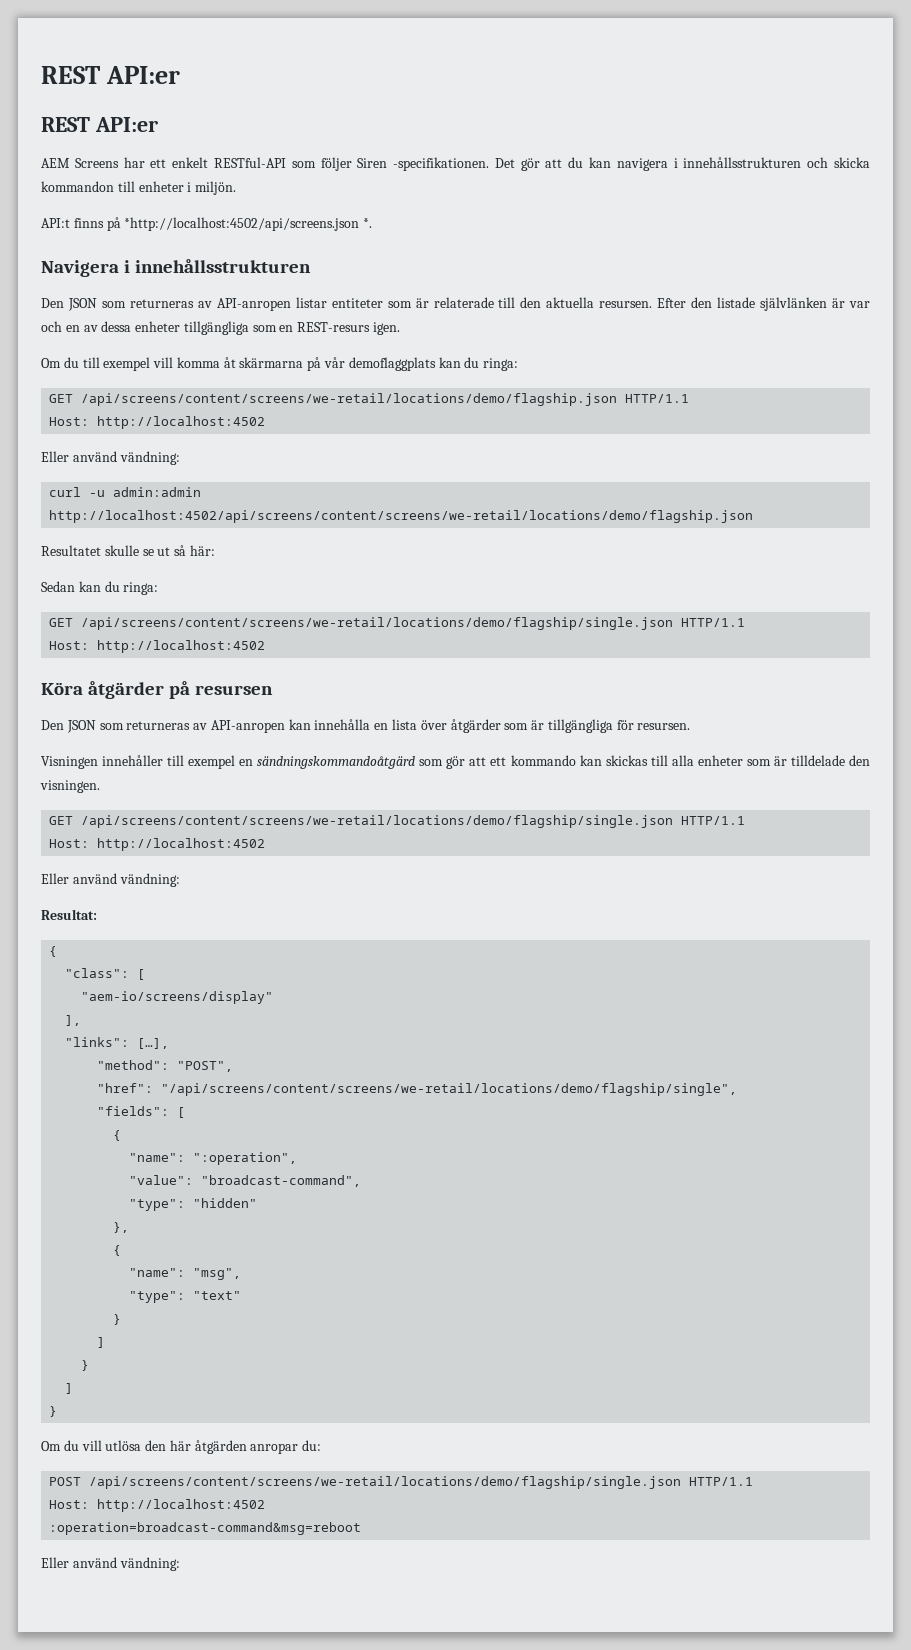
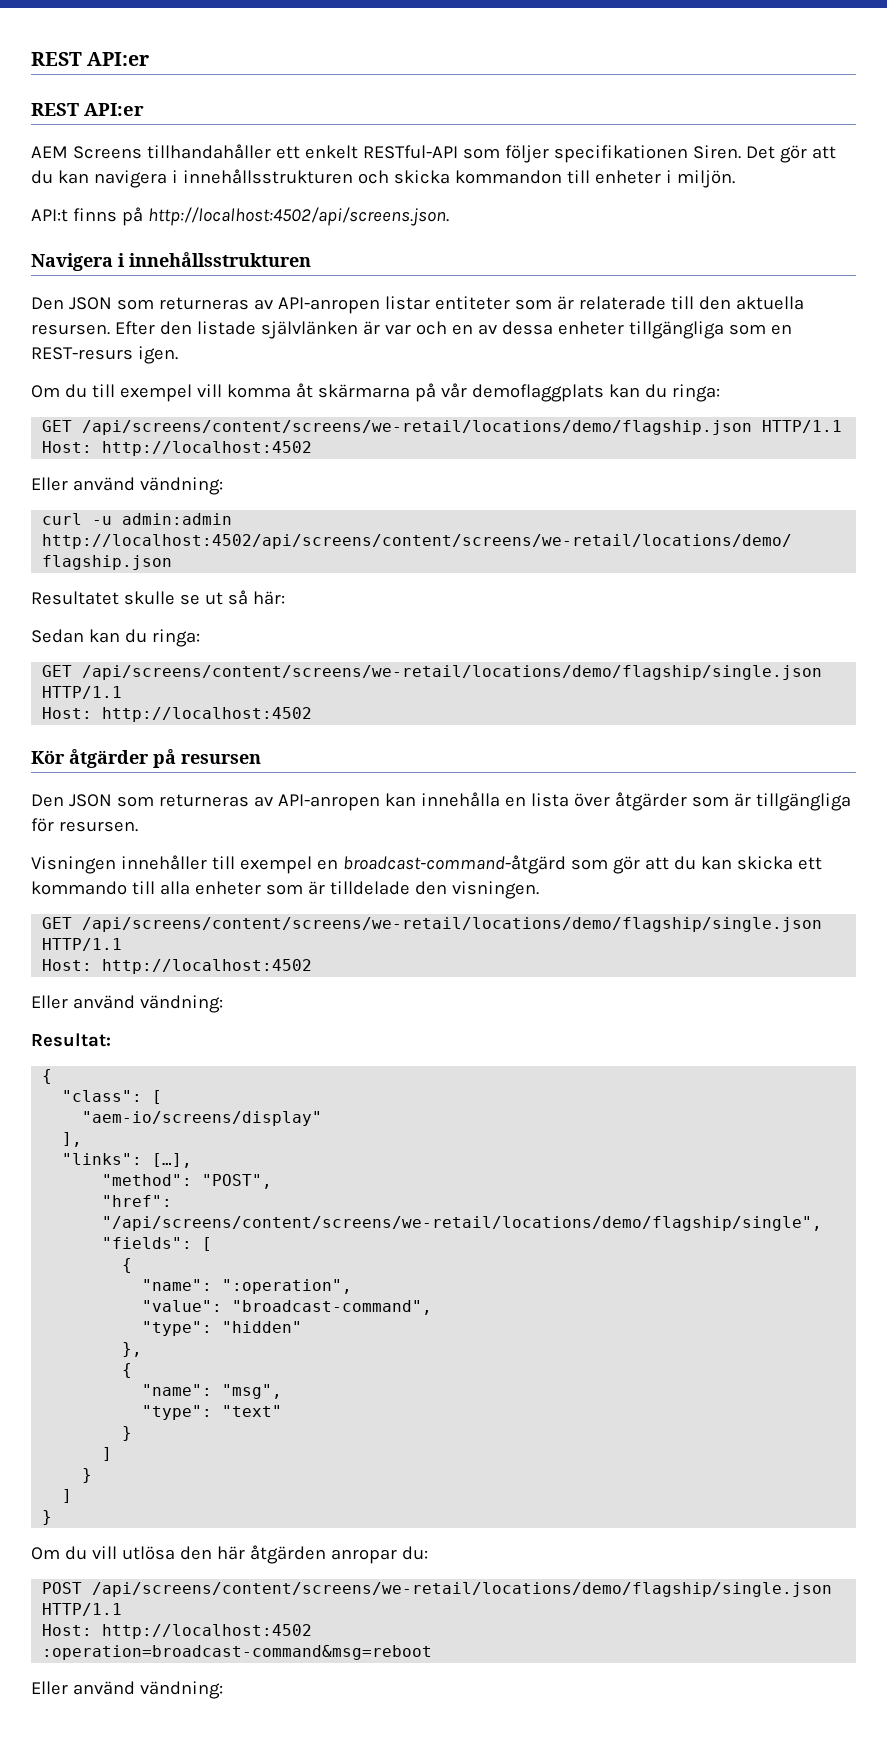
[123,157,145,168] har -> [146,144,271,159] tillhandahåller
[357,157,490,171] Siren -specifikationen. -> [553,145,741,163] specifikationen Siren.
[124,217,373,231] *http://localhost:4502/api/screens.json *. -> [147,207,449,226] http://localhost:4502/api/screens.json.
[41,682,83,695] Köra -> [31,750,65,764] Kör
[257,756,416,769] sändningskommandoåtgärd -> [342,855,566,874] broadcast-command-åtgärd
[490,755,648,766] ett kommando kan skickas -> [673,856,822,870] [31,881,127,895] du kan skicka ett kommando

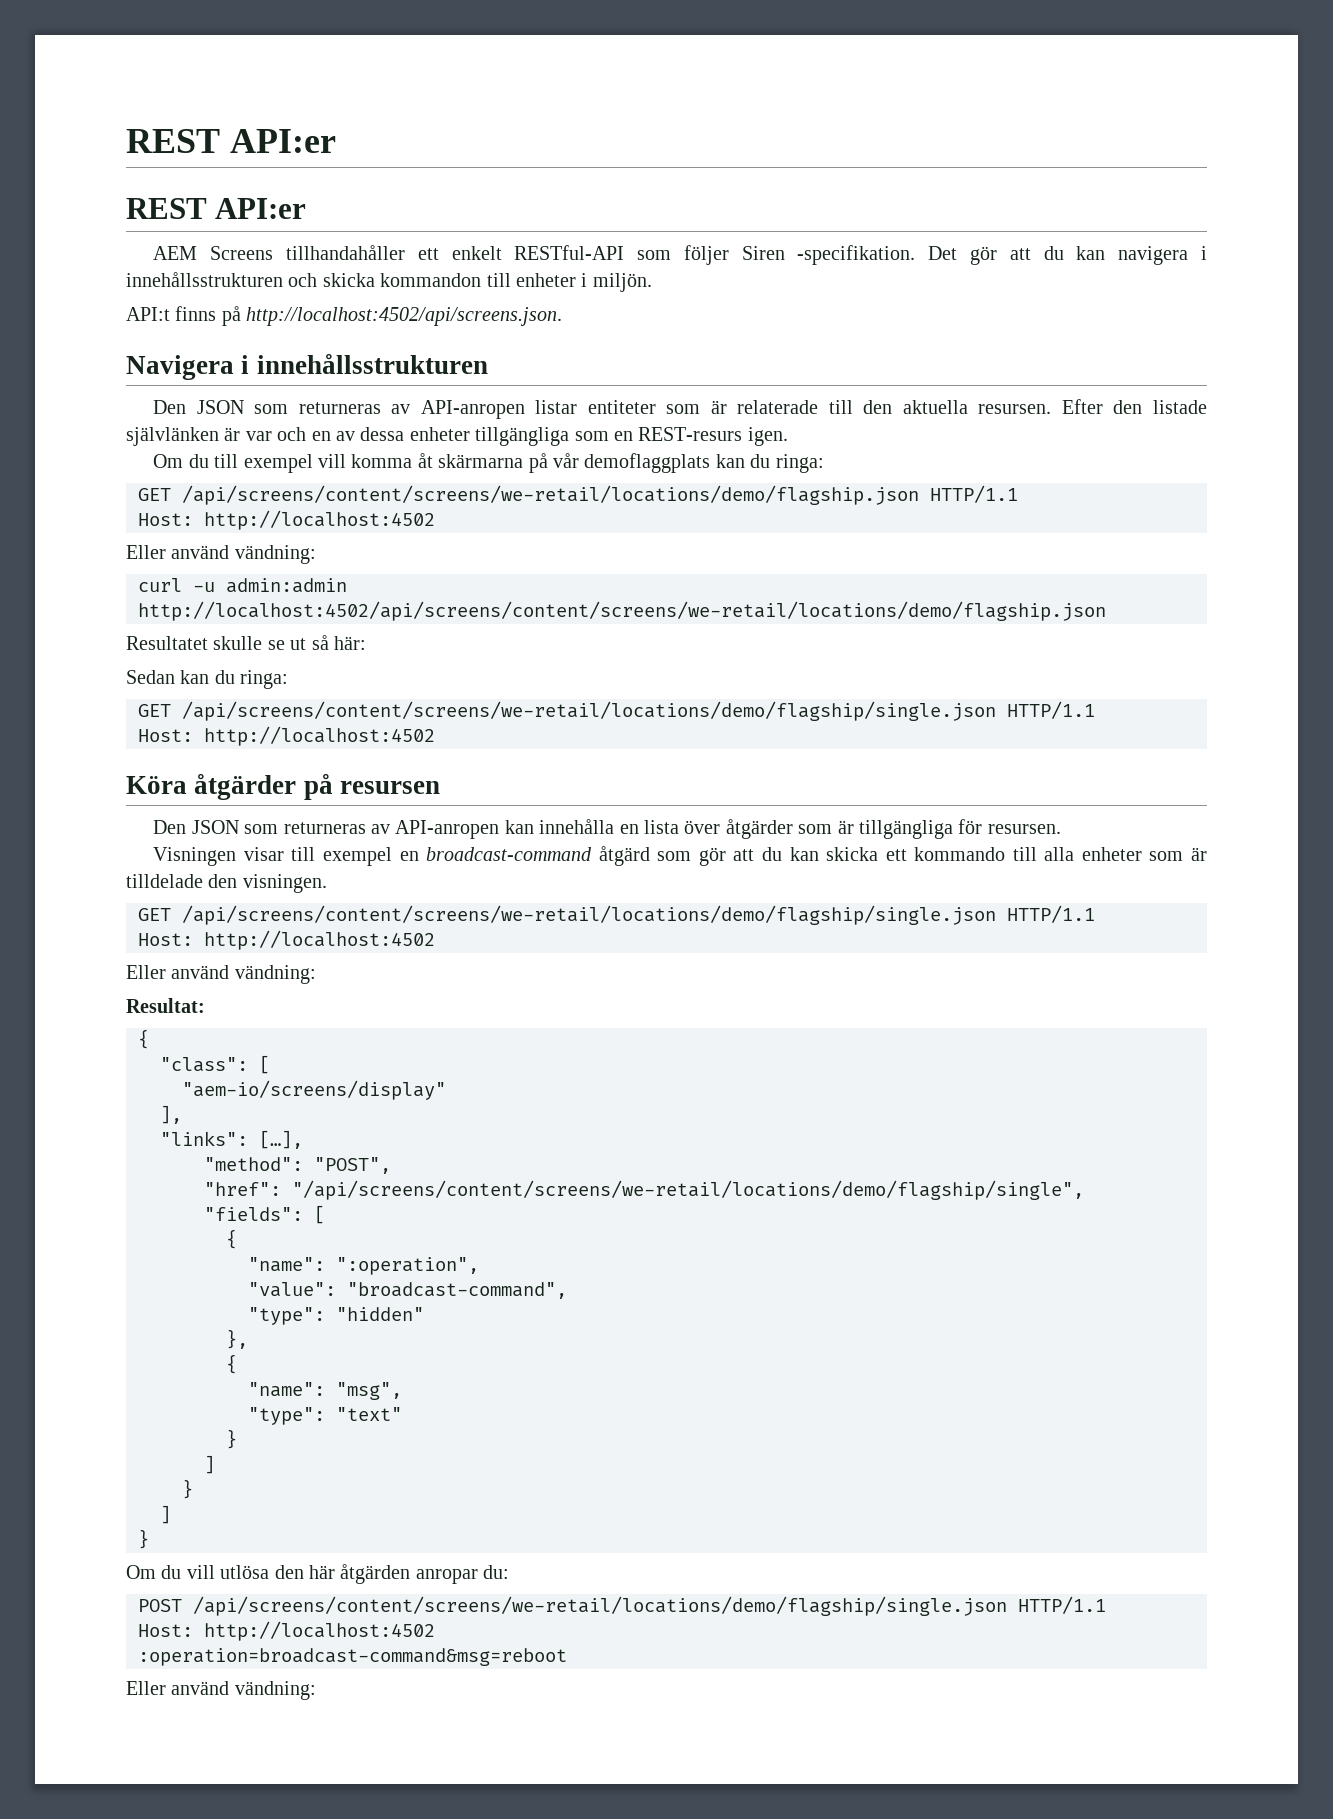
[553,145,741,163] specifikationen Siren. -> [741,245,916,265] Siren -specifikation.
[31,750,65,764] Kör -> [126,776,187,794] Köra
[120,855,207,870] innehåller -> [243,847,284,861] visar
[342,855,566,874] broadcast-command-åtgärd -> [426,846,650,866] broadcast-command åtgärd

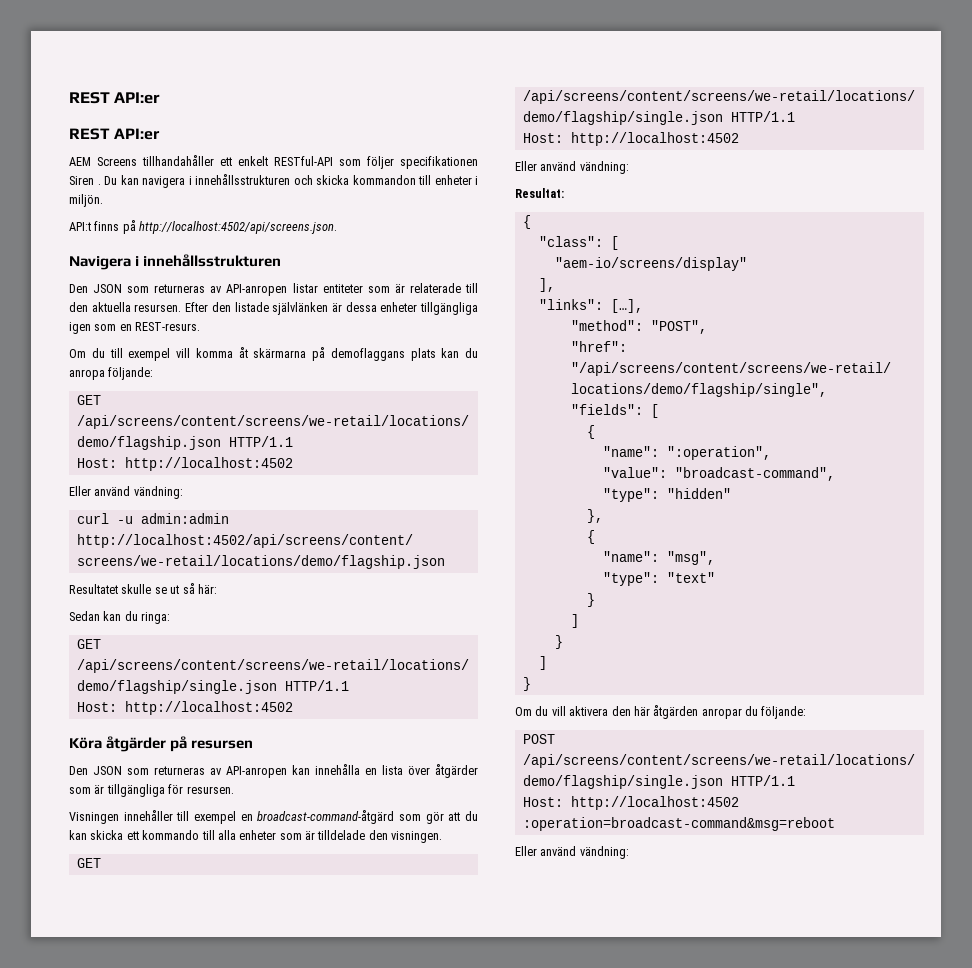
[741,245,1064,265] Siren -specifikation. Det gör att du -> [400,156,478,169] [69,176,117,185] specifikationen Siren . Du
[245,427,355,441] var och en av -> (342, 307) none
(570, 436) none -> [69,322,91,334] igen
[638,427,788,446] REST-resurs igen. -> [135,322,201,331] REST-resurs.
[552,453,824,473] vår demoflaggplats kan du ringa: -> [330,348,478,361] [69,367,154,380] demoflaggans plats kan du anropa följande:
[243,847,284,861] visar -> [123,810,173,821] innehåller
[426,846,650,866] broadcast-command åtgärd -> [257,810,395,824] broadcast-command-åtgärd
[220,1565,270,1579] utlösa -> [569,706,609,716] aktivera
[483,1565,510,1579] du: -> [745,706,807,719] du följande:

